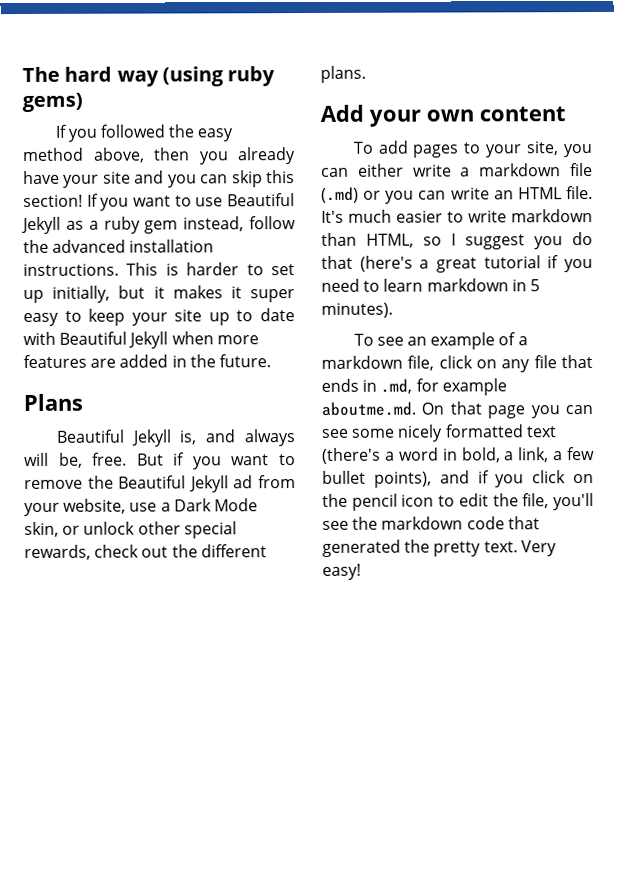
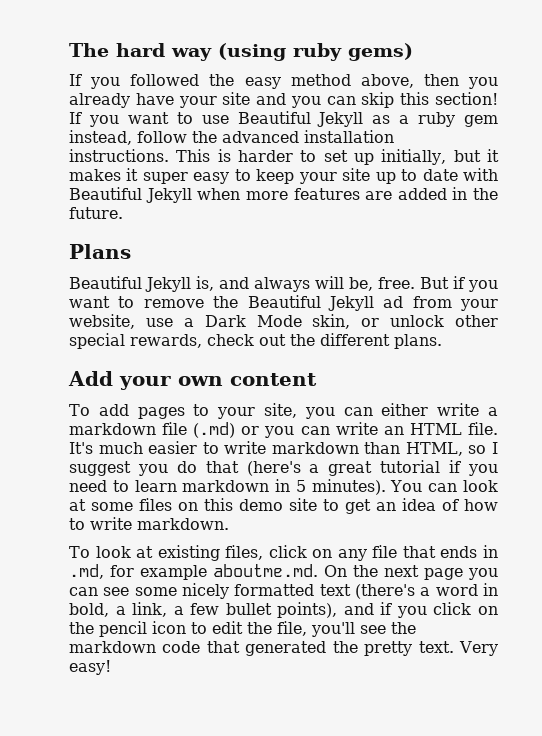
[353,332,528,350] [321,355,435,371] // To see an example of a markdown file, -> [390,480,499,492] [69,498,498,514] [69,517,229,530] [69,545,264,561] You can look at some files on this demo site to get an idea of how to write markdown. // To look at existing files,
[449,401,482,415] that -> [353,565,419,577] the next

